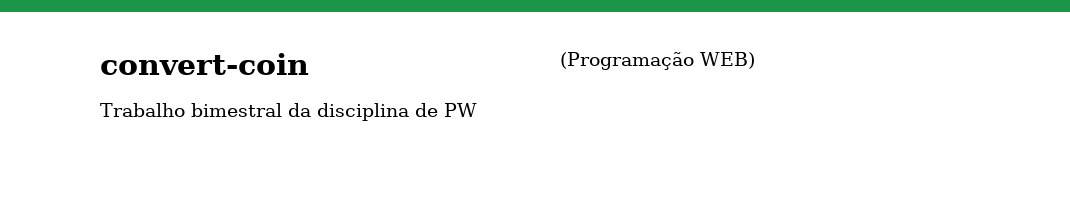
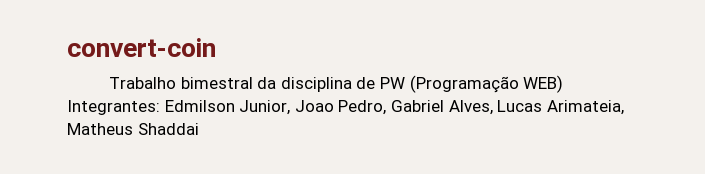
(755, 60) none -> [67,100,624,115] [67,123,199,135] Integrantes: Edmilson Junior, Joao Pedro, Gabriel Alves, Lucas Arimateia, Matheus Shaddai

